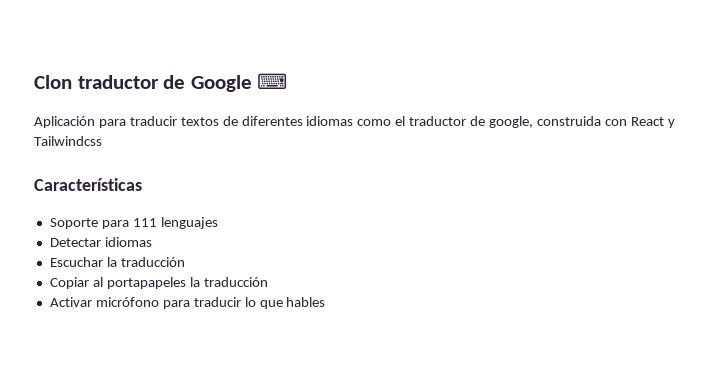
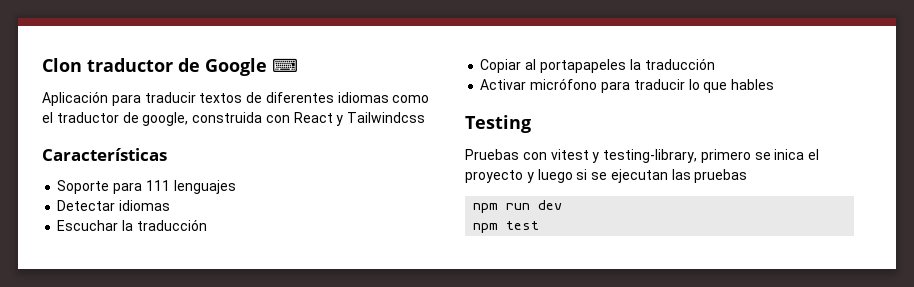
(326, 302) none -> [465,115,531,133] [465,149,820,163] [465,169,748,183] [473,200,563,213] [473,221,540,233] // Testing // Pruebas con vitest y testing-library, primero se inica el proyecto y luego si se ejecutan las pruebas // npm run dev // npm test

